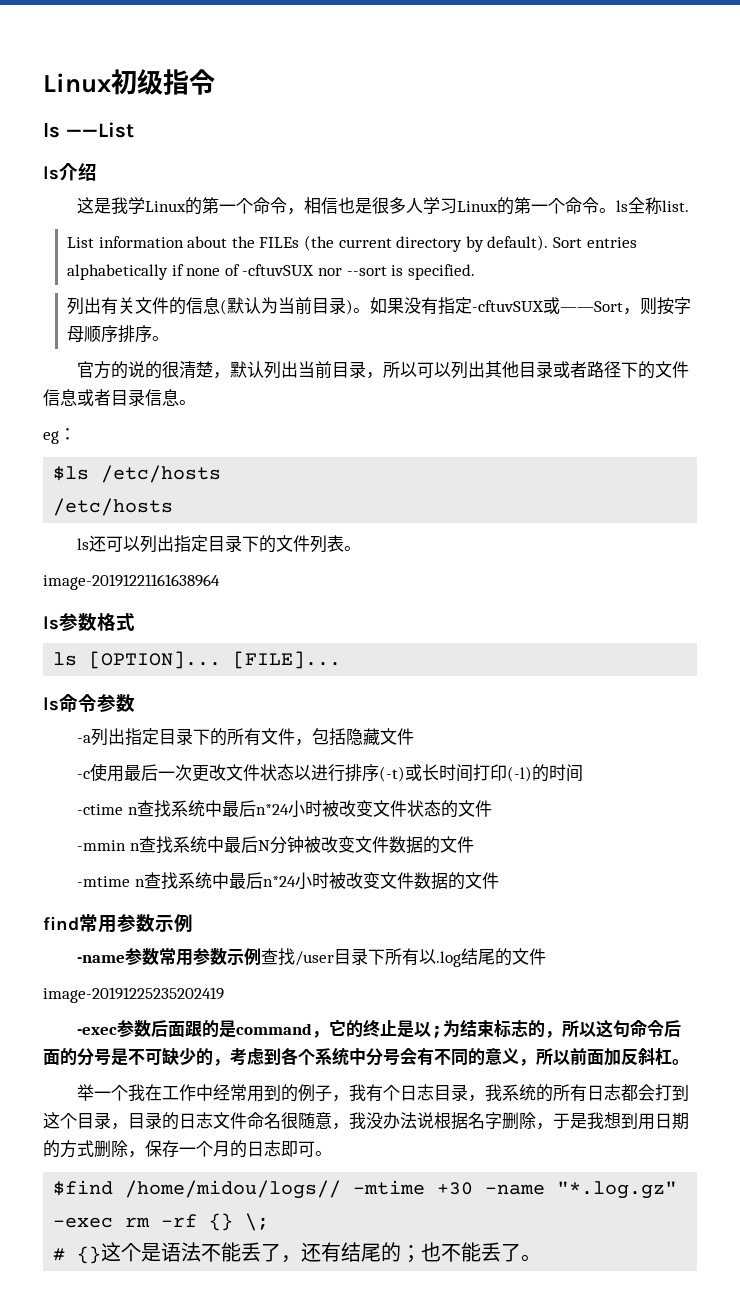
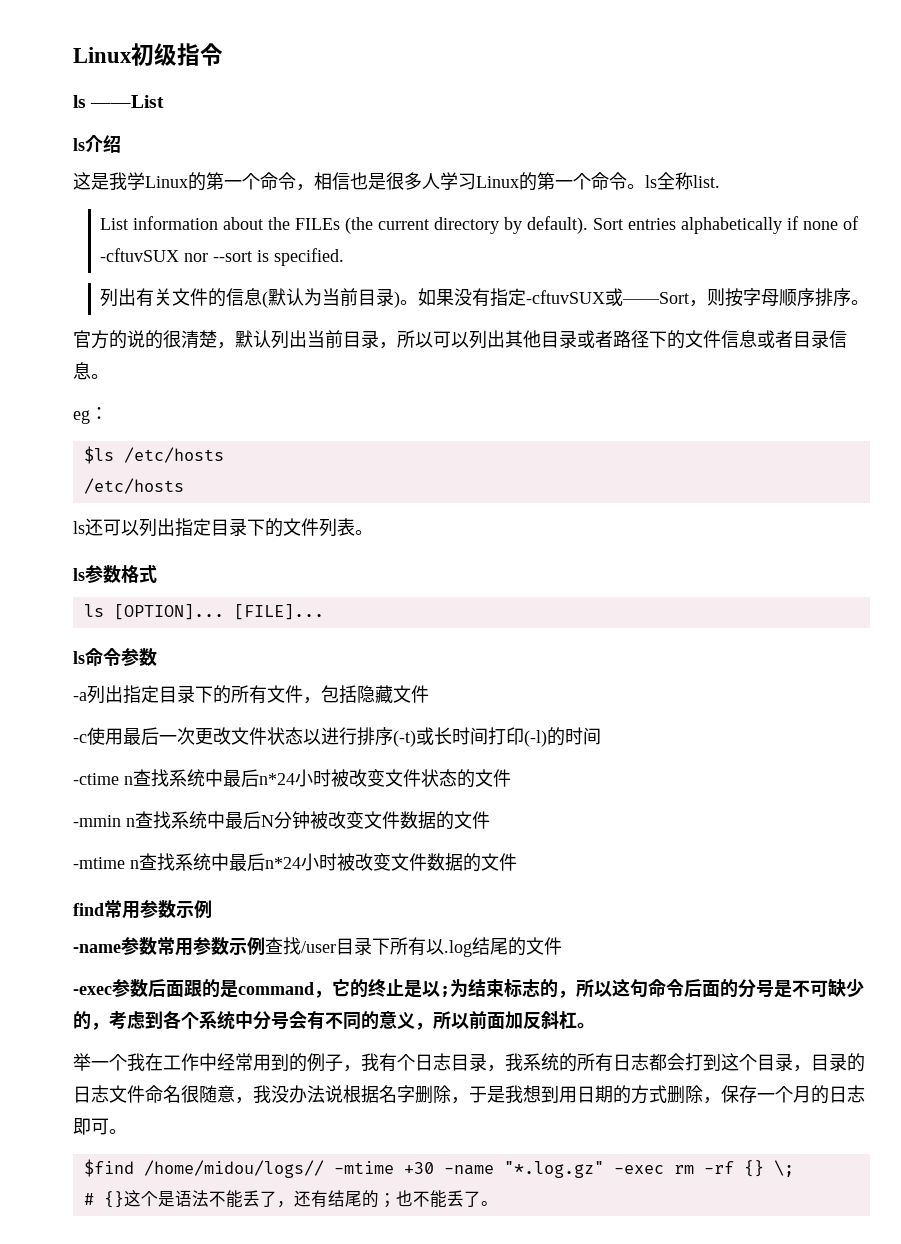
[43,574,220,590] // image-20191221161638964 -> (373, 532) none
[43,987,224,1003] // image-20191225235202419 -> (562, 946) none

